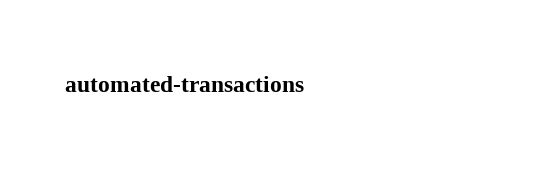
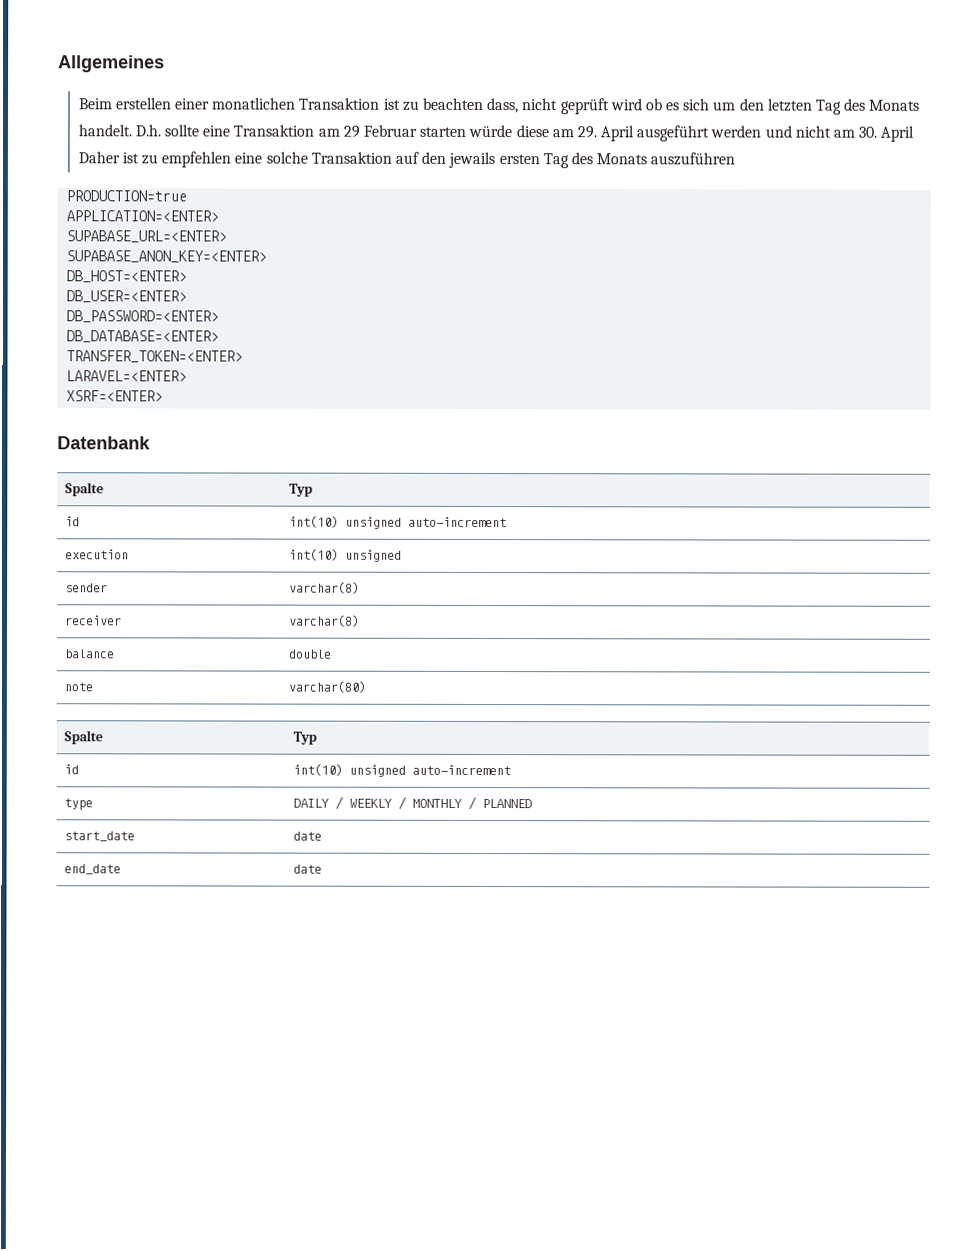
[65,76,304,92] automated-transactions -> [58,55,165,73] [77,97,921,115] [77,124,915,142] [77,151,736,169] [66,190,188,202] [66,210,220,222] [66,230,228,243] [66,250,268,263] [66,270,188,283] [66,290,188,303] [66,310,220,323] [66,330,220,343] [66,350,244,363] [66,370,188,382] [66,390,164,402] [57,436,151,450] [64,482,104,497] [288,483,313,497] [64,516,80,527] [288,515,507,529] [64,549,129,560] [288,548,402,562] [64,583,108,593] [288,581,360,594] [63,615,122,626] [287,614,360,627] [63,649,114,659] [287,649,331,659] [63,682,93,692] [287,680,366,693] [63,730,103,745] [292,731,317,745] [63,764,79,775] [292,763,511,777] [63,798,93,811] [292,796,532,810] [63,831,135,842] [292,831,322,841] [63,864,121,875] [292,864,322,874] Allgemeines // Beim erstellen einer monatlichen Transaktion ist zu beachten dass, nicht geprüft wird ob es sich um den letzten Tag des Monats handelt. D.h. sollte eine Transaktion am 29 Februar starten würde diese am 29. April ausgeführt werden und nicht am 30. April Daher ist zu empfehlen eine solche Transaktion auf den jewails ersten Tag des Monats auszuführen // PRODUCTION=true // APPLICATION=<ENTER> // SUPABASE_URL=<ENTER> // SUPABASE_ANON_KEY=<ENTER> // DB_HOST=<ENTER> // DB_USER=<ENTER> // DB_PASSWORD=<ENTER> // DB_DATABASE=<ENTER> // TRANSFER_TOKEN=<ENTER> // LARAVEL=<ENTER> // XSRF=<ENTER> // Datenbank // Spalte | Typ // id | int(10) unsigned auto-increment // execution | int(10) unsigned // sender | varchar(8) // receiver | varchar(8) // balance | double // note | varchar(80) // Spalte | Typ // id | int(10) unsigned auto-increment // type | DAILY / WEEKLY / MONTHLY / PLANNED // start_date | date // end_date | date

